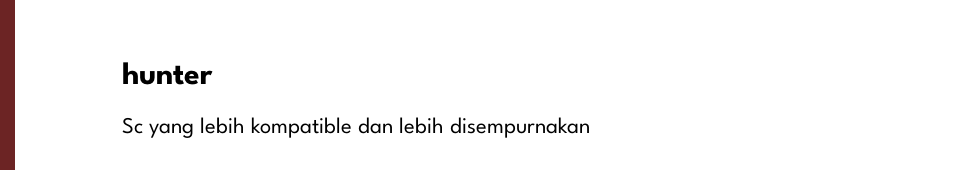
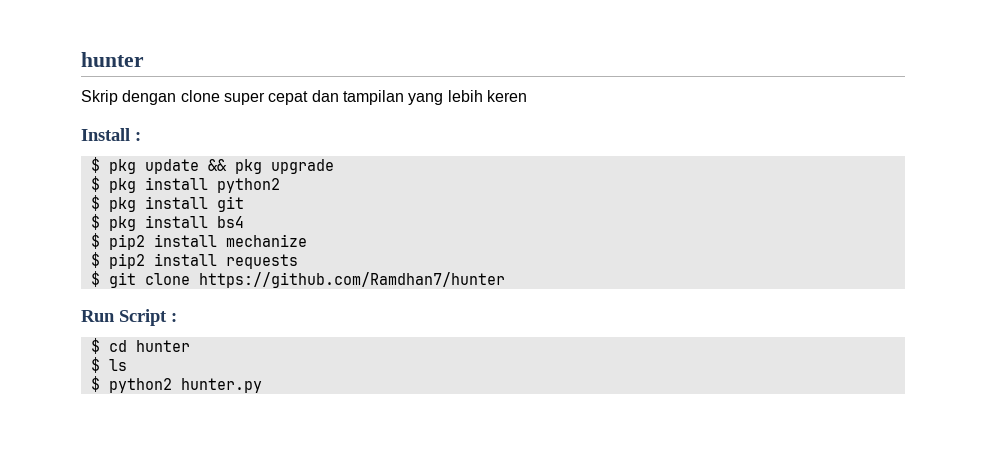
[122,62,213,85] [122,117,591,138] hunter // Sc yang lebih kompatible dan lebih disempurnakan -> [81,52,144,67] [81,90,527,105] [81,128,141,141] [90,157,334,174] [90,176,280,193] [90,195,244,212] [90,214,244,231] [90,233,307,250] [90,252,298,269] [90,271,505,288] [81,309,177,326] [90,338,190,354] [90,357,127,373] [90,376,262,393] hunter // Skrip dengan clone super cepat dan tampilan yang lebih keren // Install : // $ pkg update && pkg upgrade // $ pkg install python2 // $ pkg install git // $ pkg install bs4 // $ pip2 install mechanize // $ pip2 install requests // $ git clone https://github.com/Ramdhan7/hunter // Run Script : // $ cd hunter // $ ls // $ python2 hunter.py

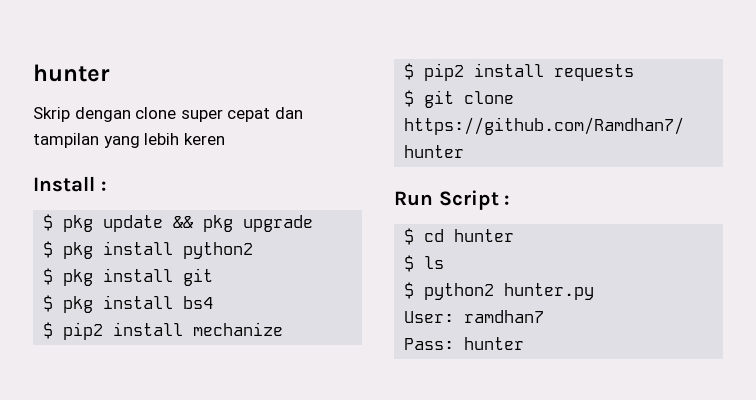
(262, 385) none -> [404,310,545,323] [404,337,525,350] // User: ramdhan7 // Pass: hunter

